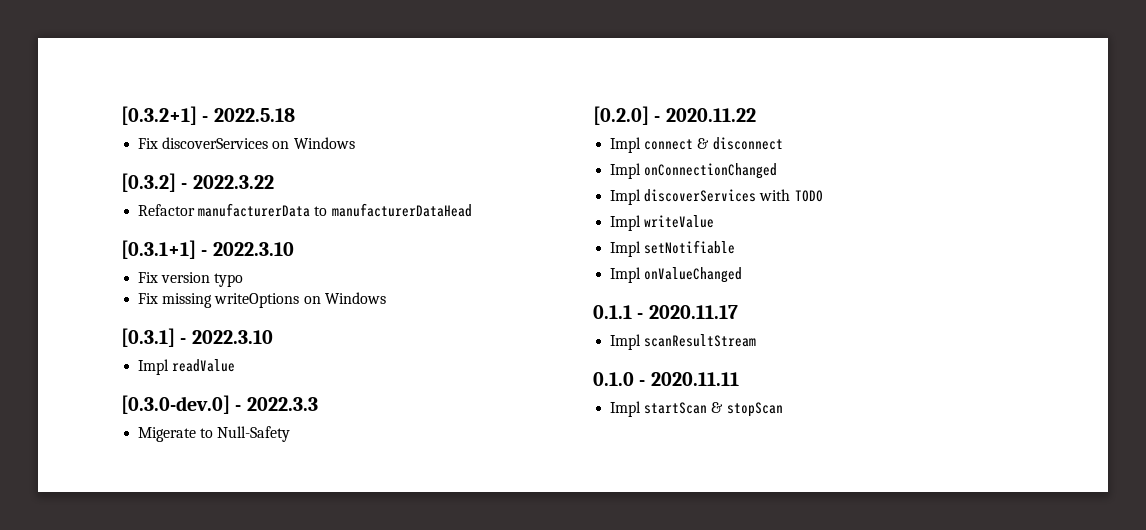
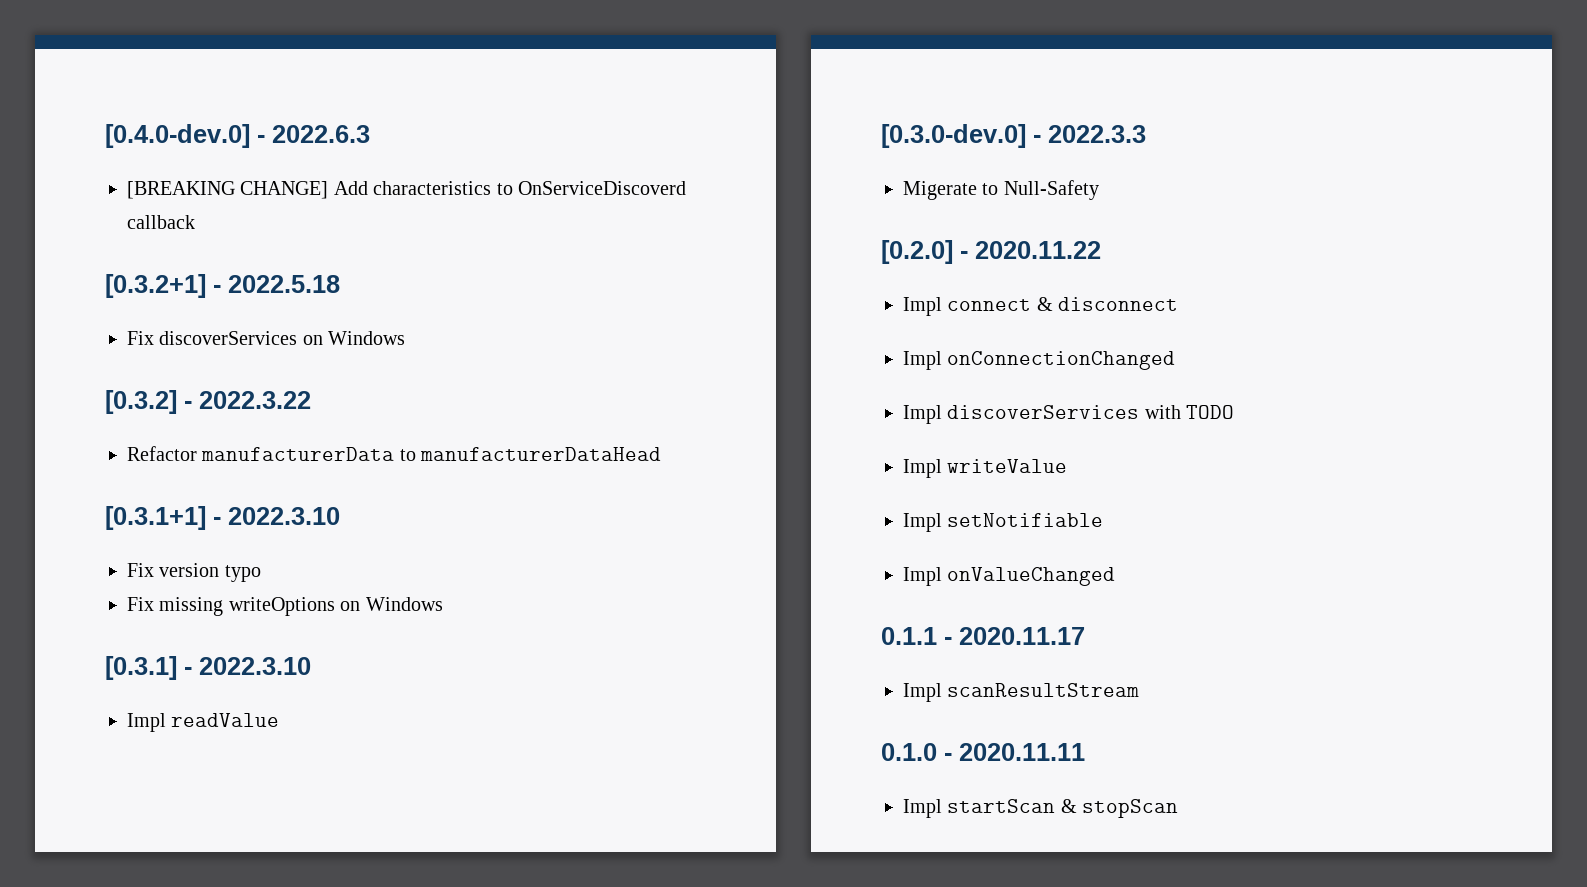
(121, 115) none -> [105,124,370,148] [127,181,686,199] [127,215,195,229] [0.4.0-dev.0] - 2022.6.3 // [BREAKING CHANGE] Add characteristics to OnServiceDiscoverd callback //

